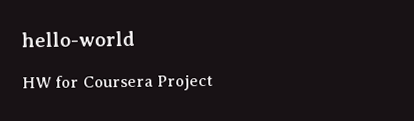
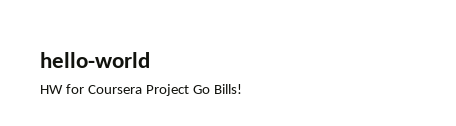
(214, 82) none -> [192,84,242,94] Go Bills!

